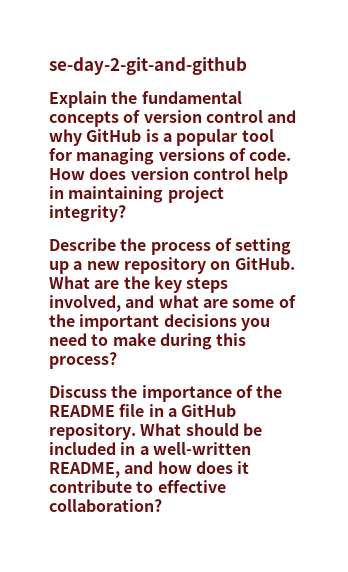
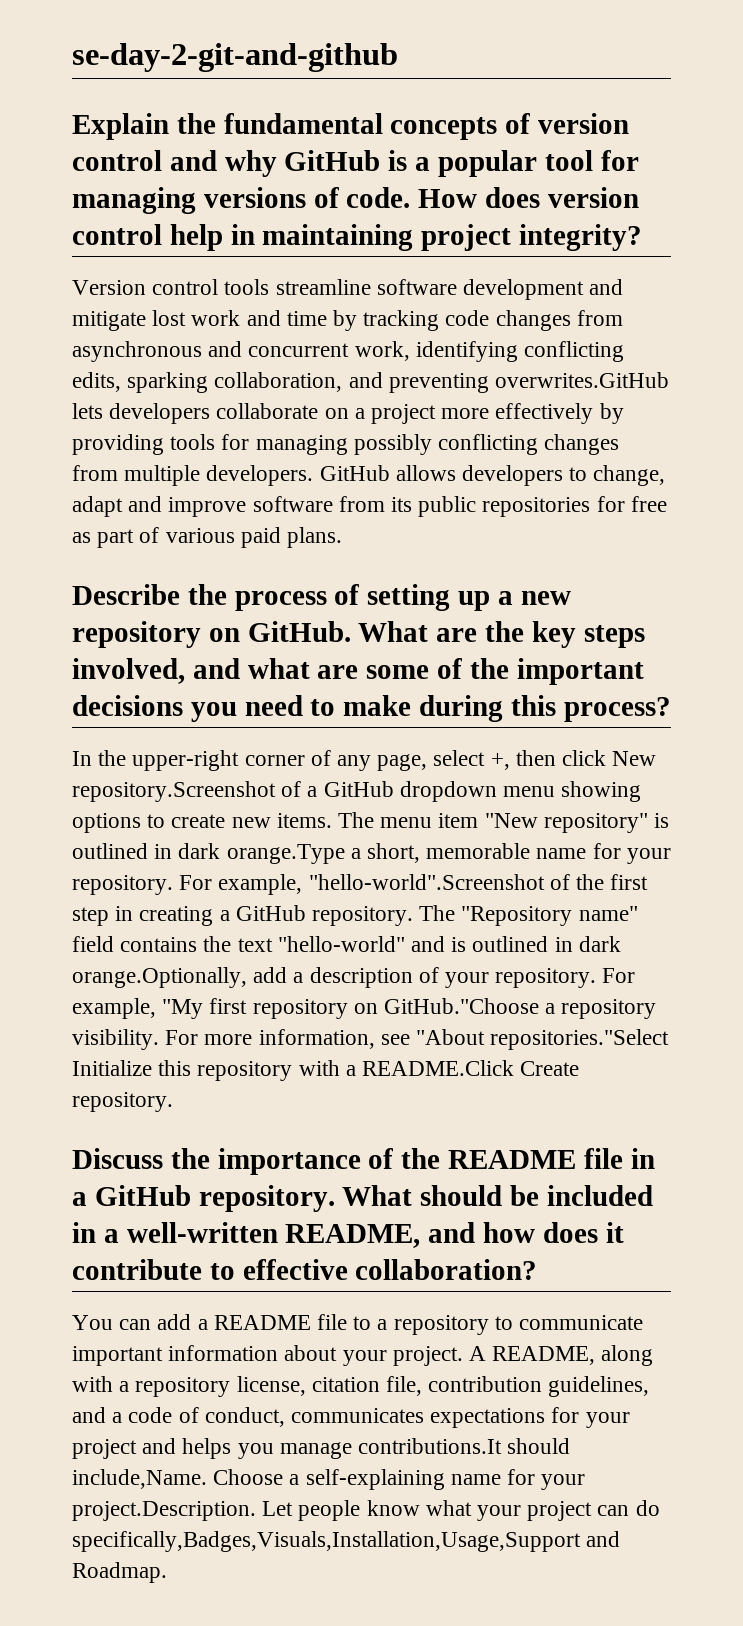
(126, 213) none -> [72,279,624,300] [72,310,623,331] [72,341,625,362] [72,372,670,393] [72,403,624,424] [72,434,620,455] [72,465,666,486] [72,496,667,517] [72,527,343,548] // Version control tools streamline software development and mitigate lost work and time by tracking code changes from asynchronous and concurrent work, identifying conflicting edits, sparking collaboration, and preventing overwrites.GitHub lets developers collaborate on a project more effectively by providing tools for managing possibly conflicting changes from multiple developers. GitHub allows developers to change, adapt and improve software from its public repositories for free as part of various paid plans.
(117, 360) none -> [72,750,657,771] [72,781,642,802] [72,812,670,833] [72,843,671,864] [72,874,649,895] [72,905,638,926] [72,936,621,952] [72,967,636,988] [72,998,657,1019] [72,1029,670,1050] [72,1060,580,1081] [72,1092,173,1112] // In the upper-right corner of any page, select +, then click New repository.Screenshot of a GitHub dropdown menu showing options to create new items. The menu item "New repository" is outlined in dark orange.Type a short, memorable name for your repository. For example, "hello-world".Screenshot of the first step in creating a GitHub repository. The "Repository name" field contains the text "hello-world" and is outlined in dark orange.Optionally, add a description of your repository. For example, "My first repository on GitHub."Choose a repository visibility. For more information, see "About repositories."Select Initialize this repository with a README.Click Create repository.
(162, 505) none -> [72,1314,644,1335] [72,1345,654,1366] [72,1376,650,1397] [72,1407,630,1428] [72,1438,571,1459] [72,1469,586,1490] [72,1500,660,1521] [72,1531,621,1552] [72,1562,167,1583] // You can add a README file to a repository to communicate important information about your project. A README, along with a repository license, citation file, contribution guidelines, and a code of conduct, communicates expectations for your project and helps you manage contributions.It should include,Name. Choose a self-explaining name for your project.Description. Let people know what your project can do specifically,Badges,Visuals,Installation,Usage,Support and Roadmap.

